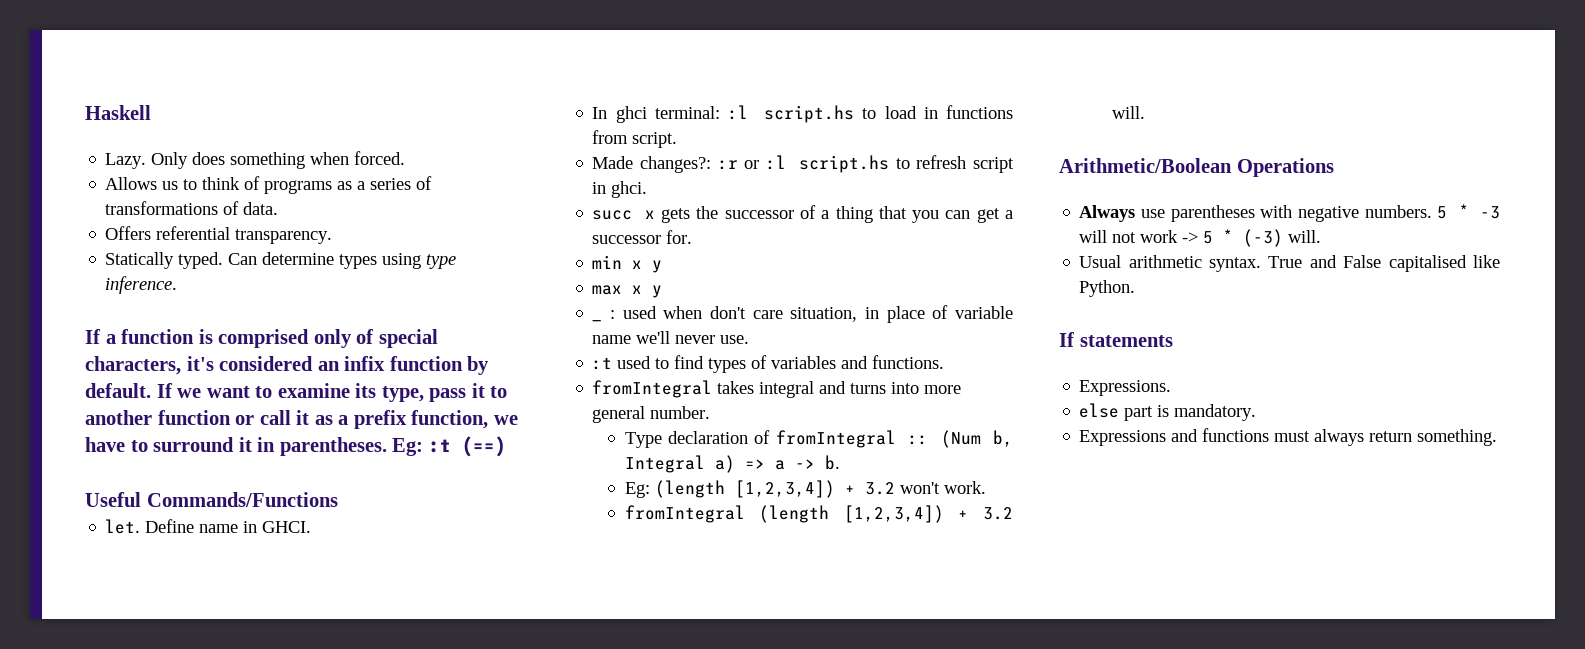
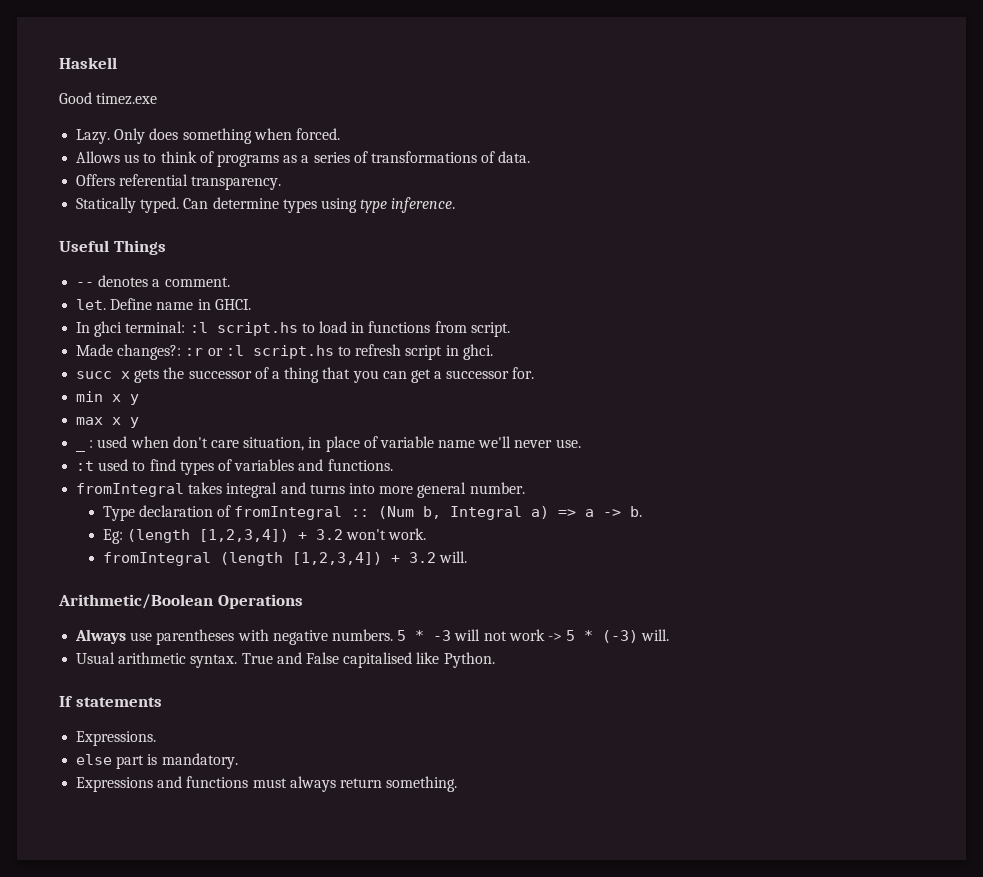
(151, 112) none -> [59,92,158,105] // Good timez.exe
[85,329,438,348] [85,356,490,375] [85,383,508,402] [85,410,518,429] [85,436,506,457] [85,492,338,507] If a function is comprised only of special characters, it's considered an infix function by default. If we want to examine its type, pass it to another function or call it as a prefix function, we have to surround it in parentheses. Eg: :t (==) // Useful Commands/Functions -> [59,240,166,255] [76,275,230,287] Useful Things // -- denotes a comment.

